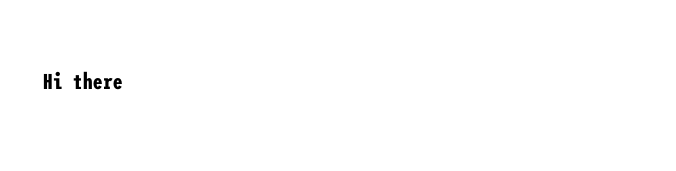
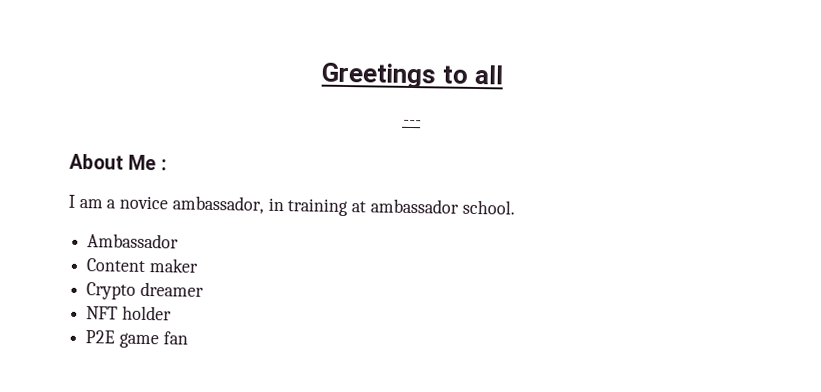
[43,71,123,90] Hi there -> [320,62,504,89] [402,119,422,126] [69,153,167,171] [68,194,515,217] [87,233,180,249] [86,258,199,273] [86,281,204,300] [86,305,172,321] [85,330,188,349] Greetings to all // --- // About Me : // I am a novice ambassador, in training at ambassador school. // Ambassador // Content maker // Crypto dreamer // NFT holder // P2E game fan

